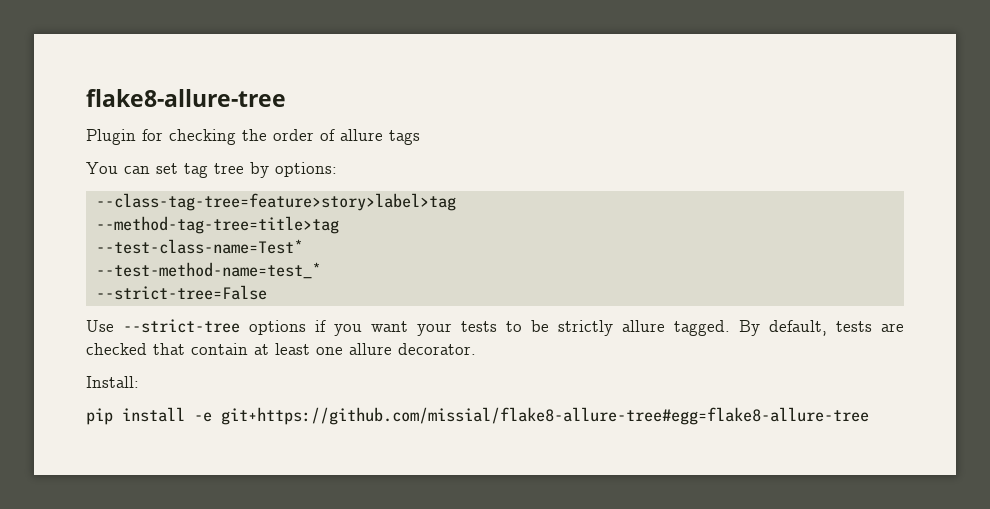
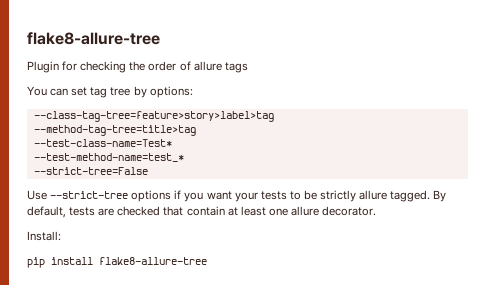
[194,407,869,425] -e git+https://github.com/missial/flake8-allure-tree#egg=flake8-allure-tree -> [99,257,207,265] flake8-allure-tree

